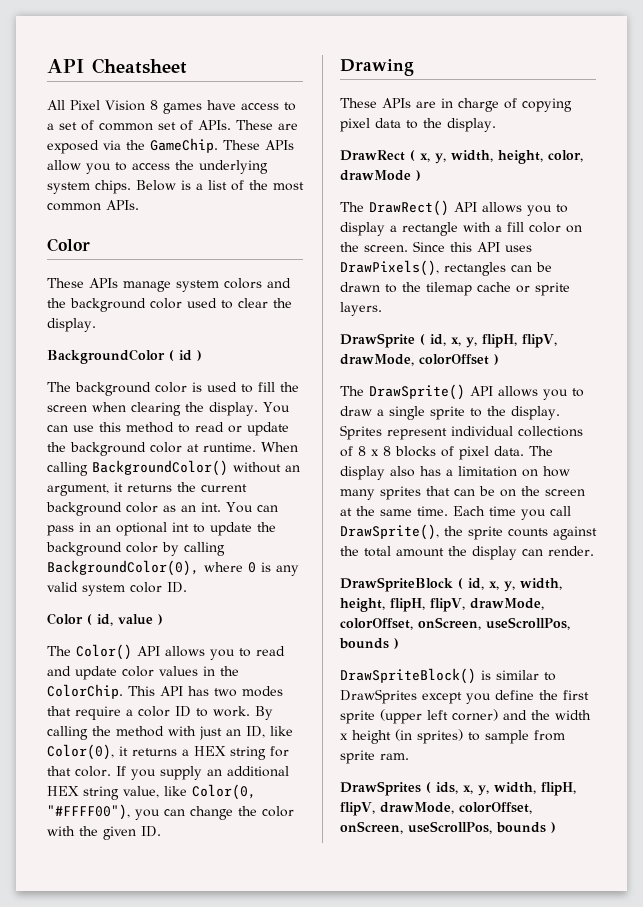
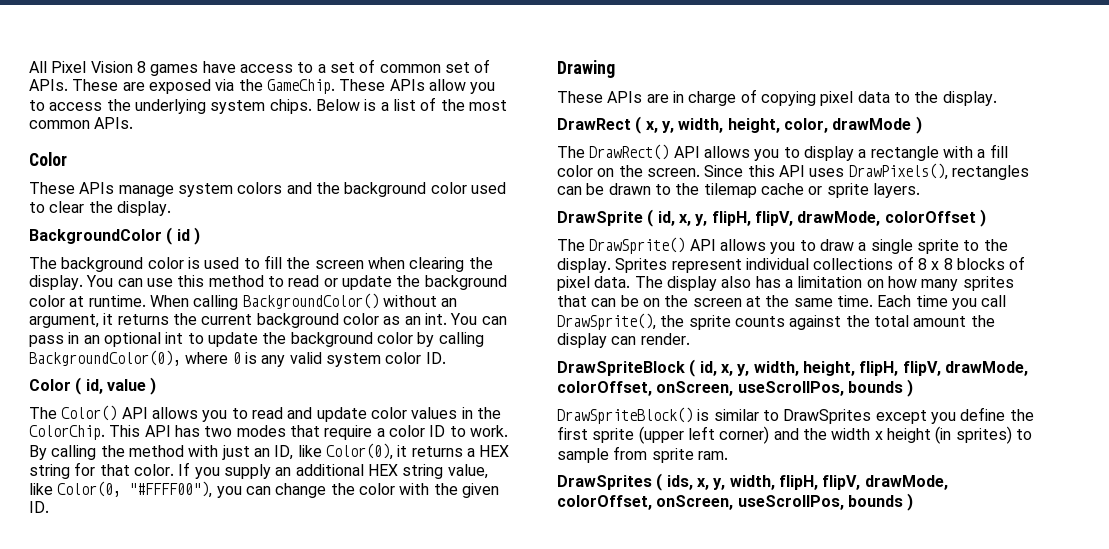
[47,58,187,74] API Cheatsheet // -> (29, 67) none

